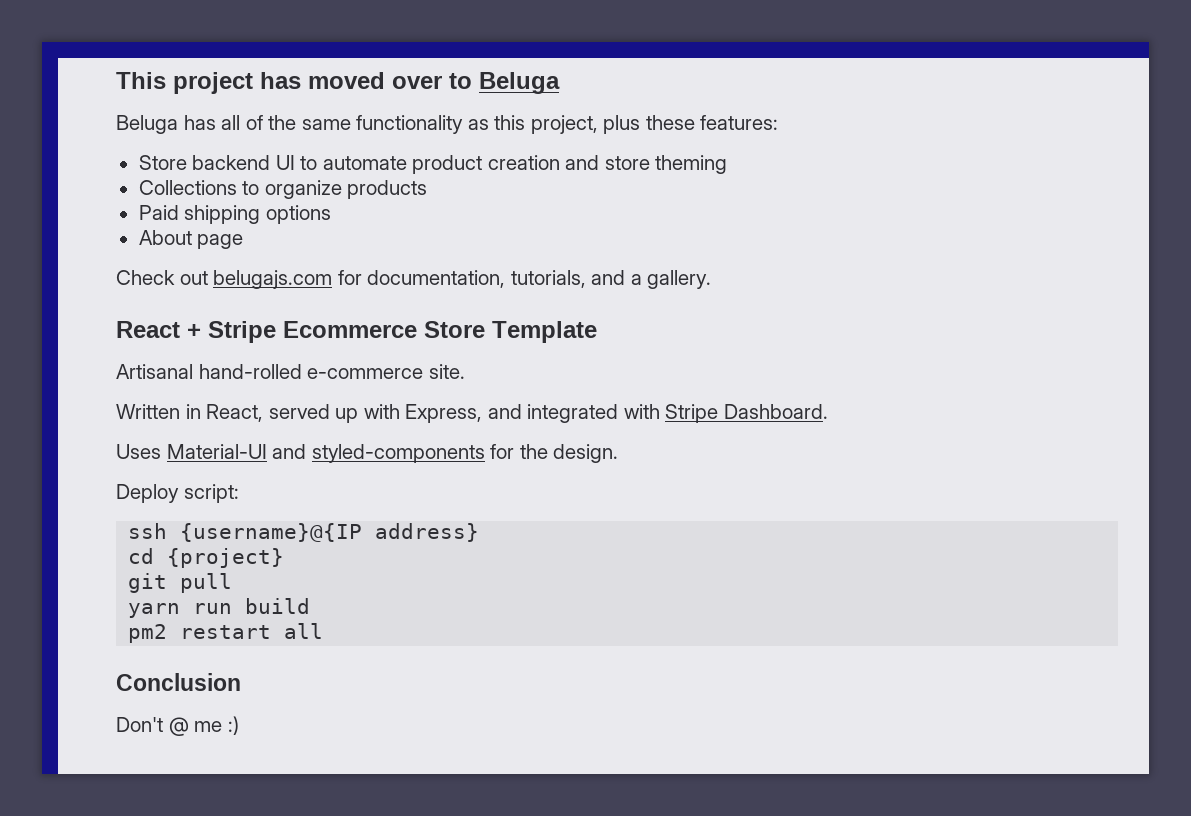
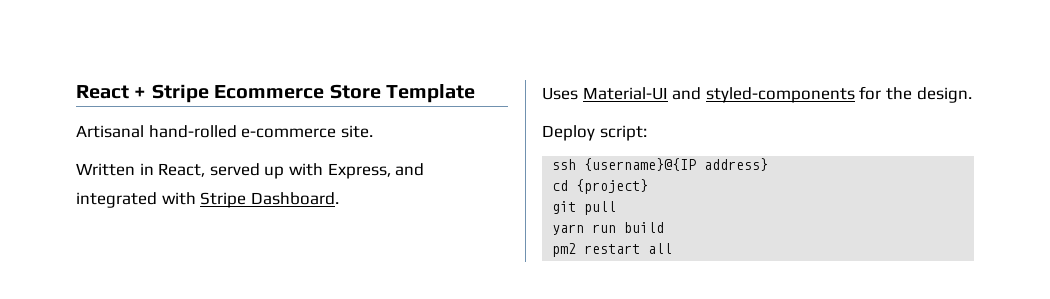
[116,72,560,94] [116,115,779,134] [138,155,728,174] [138,180,428,199] [138,205,331,224] [138,230,244,249] [116,270,712,289] This project has moved over to Beluga // Beluga has all of the same functionality as this project, plus these features: // Store backend UI to automate product creation and store theming // Collections to organize products // Paid shipping options // About page // Check out belugajs.com for documentation, tutorials, and a gallery. // -> (76, 92) none
[116,673,241,691] [116,716,239,736] // Conclusion // Don't @ me :) -> (673, 248) none

